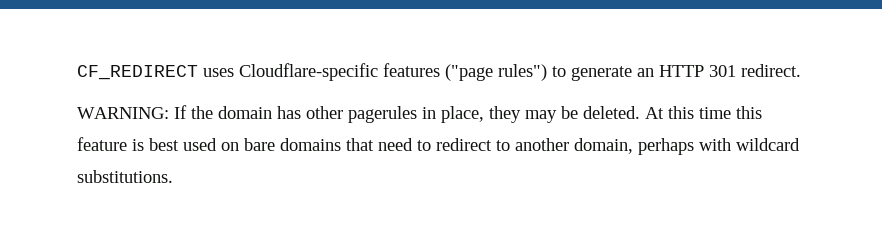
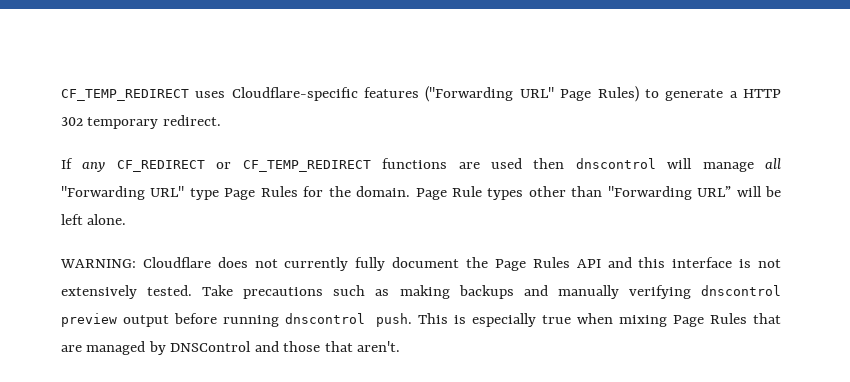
[77,65,198,80] CF_REDIRECT -> [61,89,189,101] CF_TEMP_REDIRECT
[445,64,801,81] [77,105,762,123] [77,137,800,155] [77,170,173,183] ("page rules") to generate an HTTP 301 redirect. // WARNING: If the domain has other pagerules in place, they may be deleted. At this time this feature is best used on bare domains that need to redirect to another domain, perhaps with wildcard substitutions. -> [425,86,782,102] [61,115,221,129] [61,158,781,172] [61,186,781,200] [61,214,127,225] [60,257,782,271] [61,285,781,299] [61,313,781,327] [61,341,401,355] ("Forwarding URL" Page Rules) to generate a HTTP 302 temporary redirect. // If any CF_REDIRECT or CF_TEMP_REDIRECT functions are used then dnscontrol will manage all "Forwarding URL" type Page Rules for the domain. Page Rule types other than "Forwarding URL” will be left alone. // WARNING: Cloudflare does not currently fully document the Page Rules API and this interface is not extensively tested. Take precautions such as making backups and manually verifying dnscontrol preview output before running dnscontrol push. This is especially true when mixing Page Rules that are managed by DNSControl and those that aren't.

